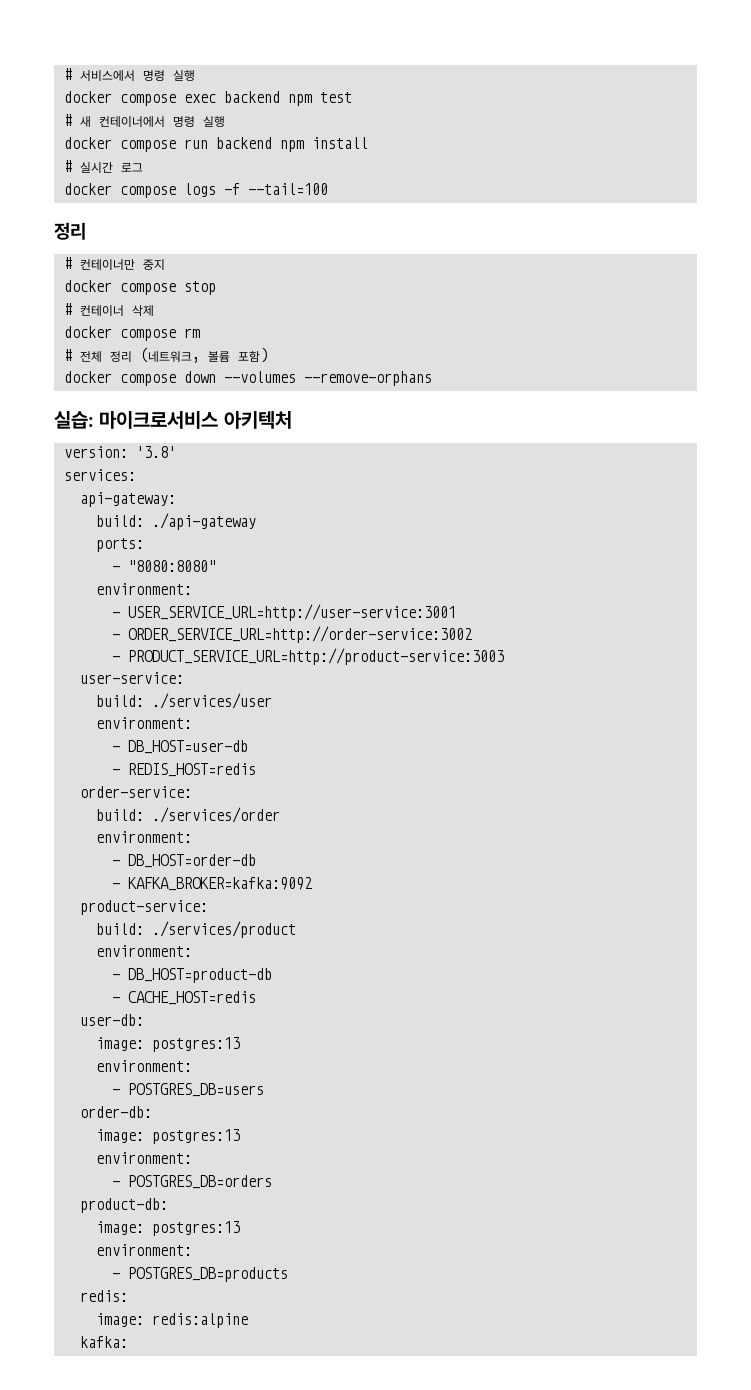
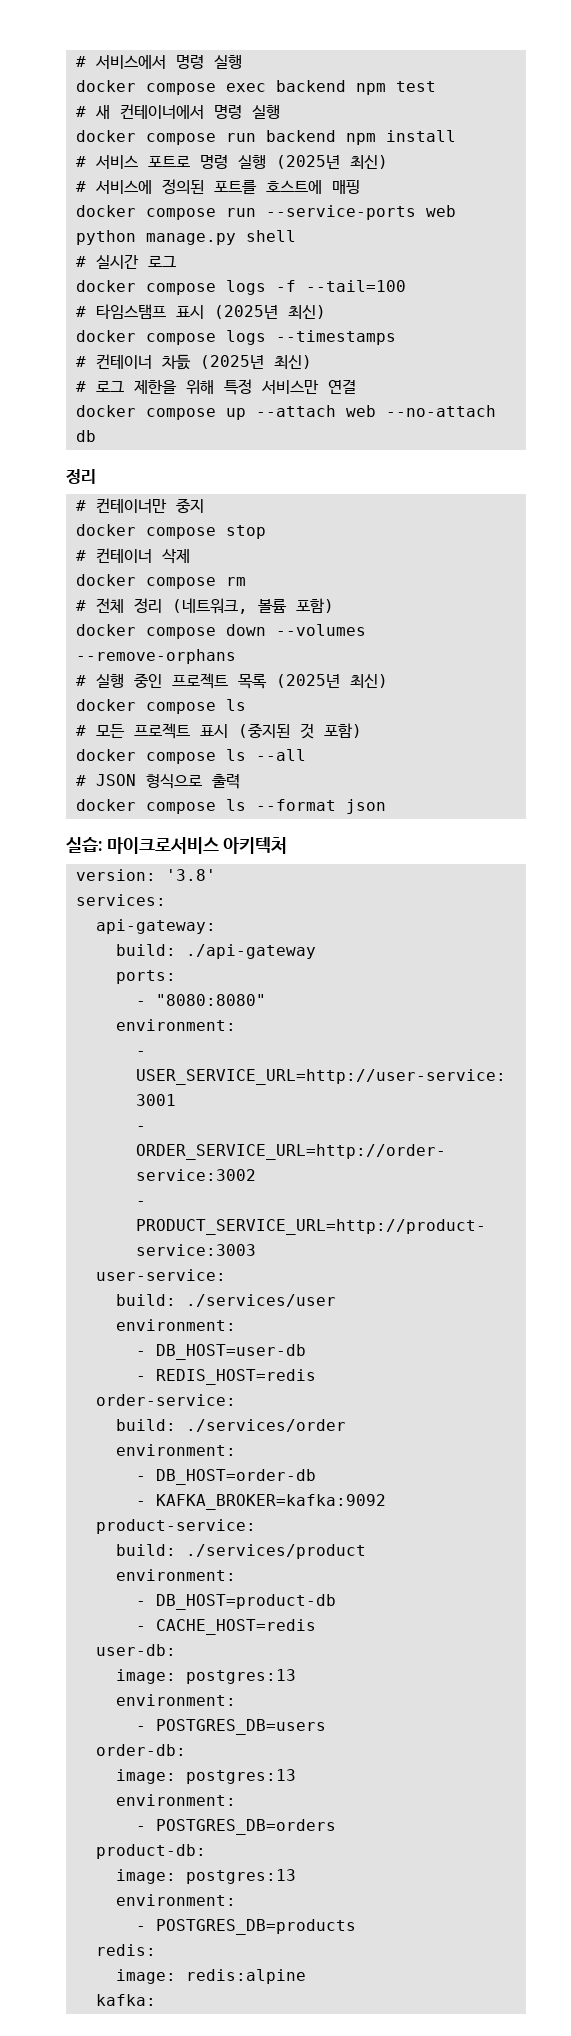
(369, 143) none -> [75,154,388,169] [75,179,360,194] [75,205,456,220] [75,230,296,245] // # 서비스 포트로 명령 실행 (2025년 최신) // # 서비스에 정의된 포트를 호스트에 매핑 // docker compose run --service-ports web python manage.py shell
(329, 189) none -> [75,304,326,319] [75,330,396,345] [75,354,312,370] [75,379,356,395] [75,405,496,420] [75,430,96,442] // # 타임스탬프 표시 (2025년 최신) // docker compose logs --timestamps // # 컨테이너 차듨 (2025년 최신) // # 로그 제한을 위해 특정 서비스만 연결 // docker compose up --attach web --no-attach db
(433, 378) none -> [75,673,388,689] [75,699,246,714] [75,723,362,739] [75,749,306,764] [75,774,240,789] [75,799,386,814] // # 실행 중인 프로젝트 목록 (2025년 최신) // docker compose ls // # 모든 프로젝트 표시 (중지된 것 포함) // docker compose ls --all // # JSON 형식으로 출력 // docker compose ls --format json

